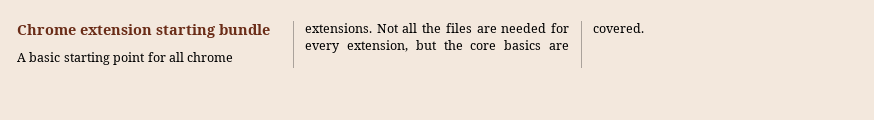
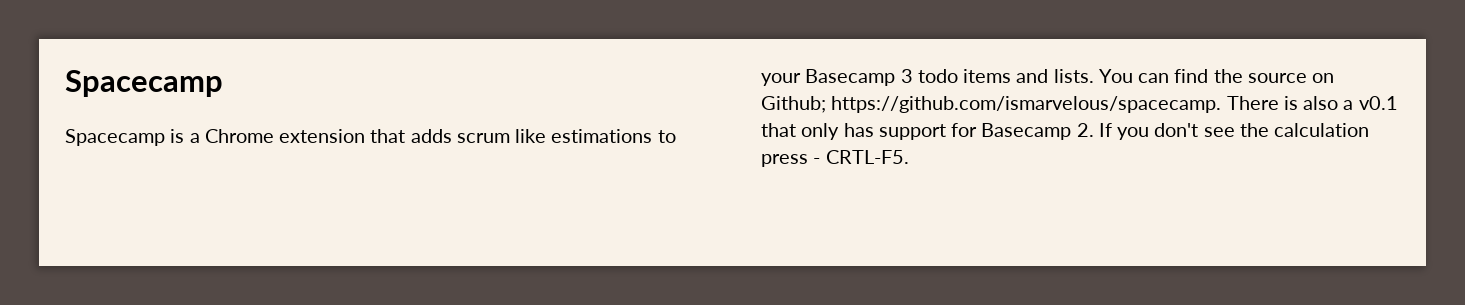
[17,24,270,38] [17,52,234,65] [305,23,569,33] [305,40,569,53] [593,23,644,33] Chrome extension starting bundle // A basic starting point for all chrome extensions. Not all the files are needed for every extension, but the core basics are covered. -> [65,70,223,97] [65,129,676,146] [761,69,1335,86] [761,96,1398,113] [761,123,1370,140] [761,150,909,167] Spacecamp // Spacecamp is a Chrome extension that adds scrum like estimations to your Basecamp 3 todo items and lists. You can find the source on Github; https://github.com/ismarvelous/spacecamp. There is also a v0.1 that only has support for Basecamp 2. If you don't see the calculation press - CRTL-F5.

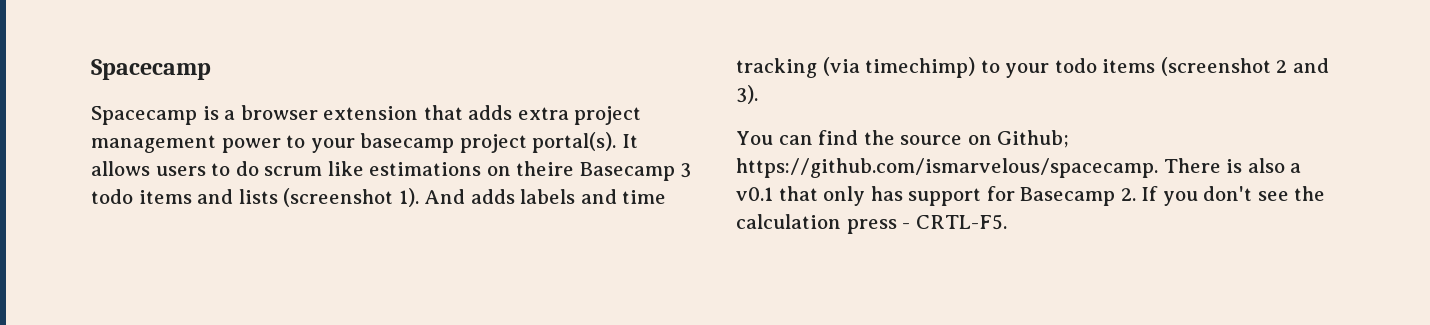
[204,129,274,143] Chrome -> [240,105,318,120] browser
(452, 136) none -> [517,106,642,125] [91,132,638,153] [91,161,259,176] extra project management power to your basecamp project portal(s). It allows users to do
[657,130,676,143] [761,73,801,86] to your -> [486,161,575,176] on theire
[1053,69,1094,83] lists. -> [238,188,667,207] [736,57,1329,78] [736,85,758,104] lists (screenshot 1). And adds labels and time tracking (via timechimp) to your todo items (screenshot 2 and 3). //

